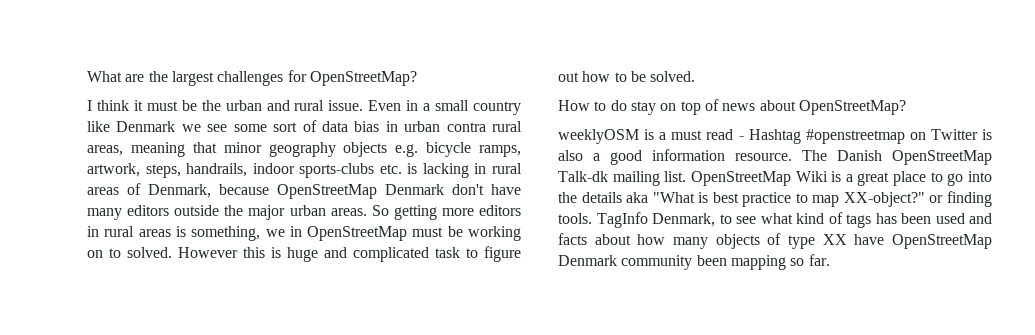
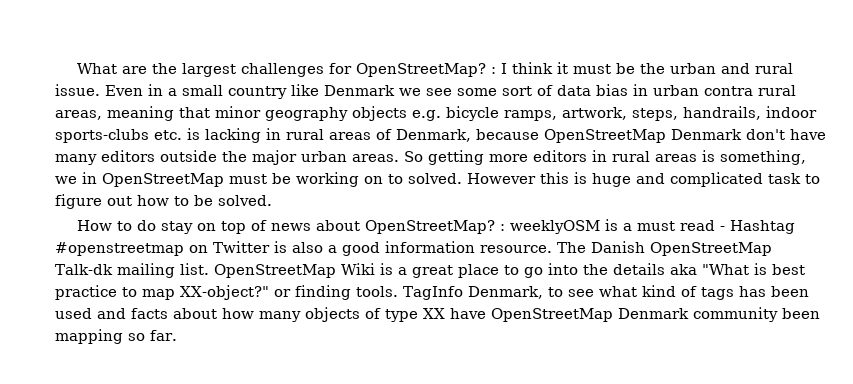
(417, 78) // -> [490,67,496,74] :
(906, 107) // -> [499,224,505,231] :

